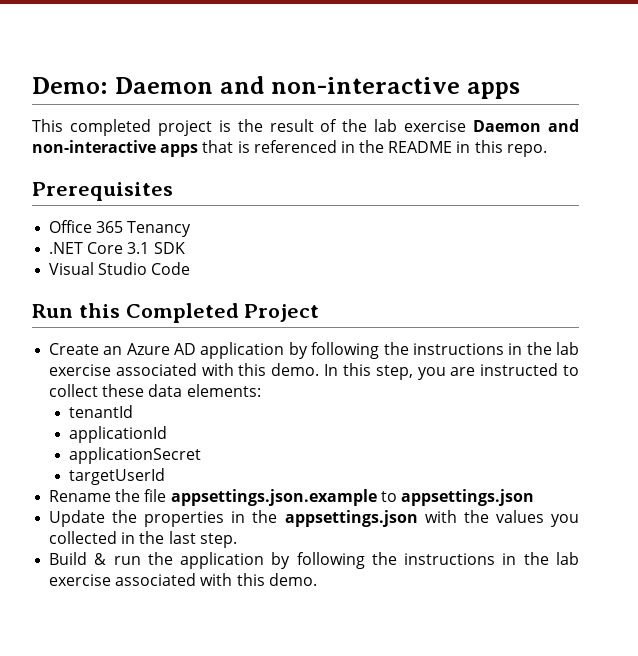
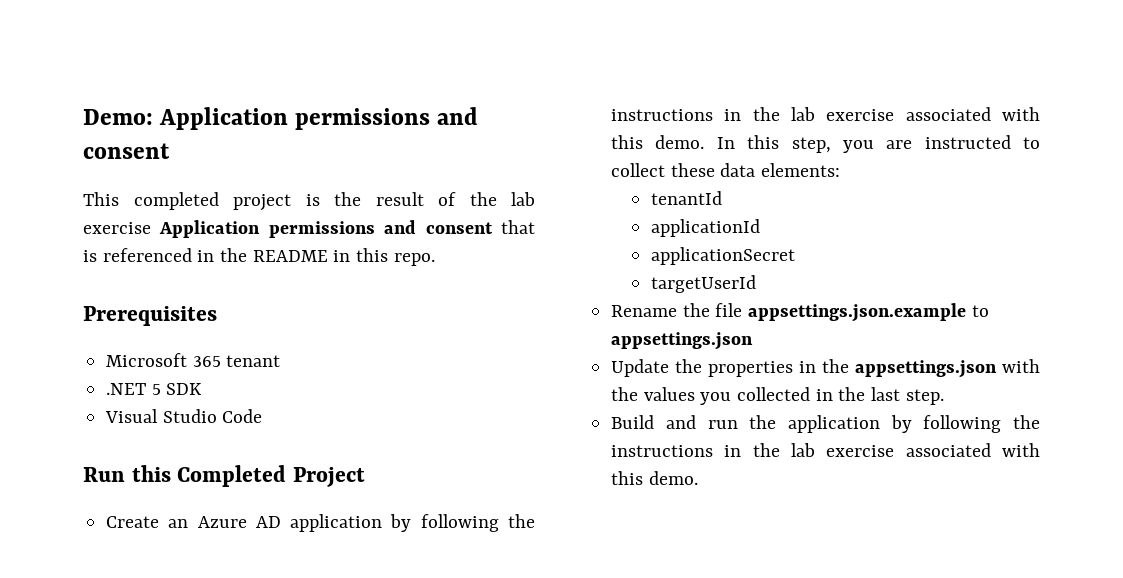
[114,76,520,99] Daemon and non-interactive apps -> [159,107,479,130] [83,143,170,159] Application permissions and consent
[473,119,579,132] [32,140,199,157] Daemon and non-interactive apps -> [159,220,493,238] Application permissions and consent
[49,220,192,237] Office 365 Tenancy -> [106,353,281,367] Microsoft 365 tenant
[87,242,150,254] Core 3.1 -> [151,384,161,395] 5
[94,553,107,565] & -> [665,415,696,429] and

